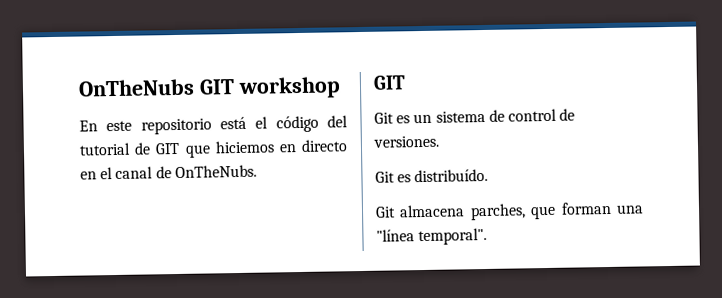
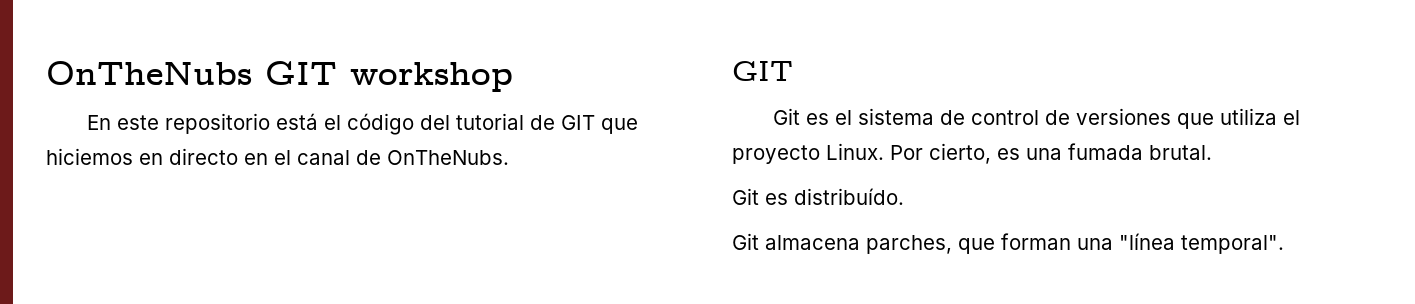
[413,113,433,124] un -> [835,110,853,125] el
[373,135,439,148] versiones. -> [1076,108,1301,129] [732,143,1212,164] versiones que utiliza el proyecto Linux. Por cierto, es una fumada brutal.

